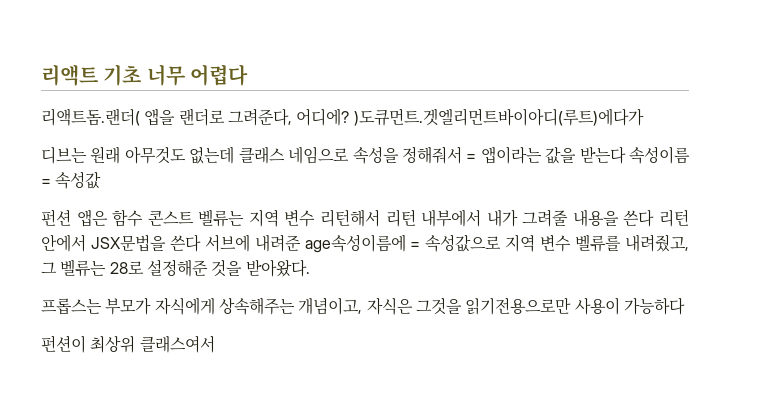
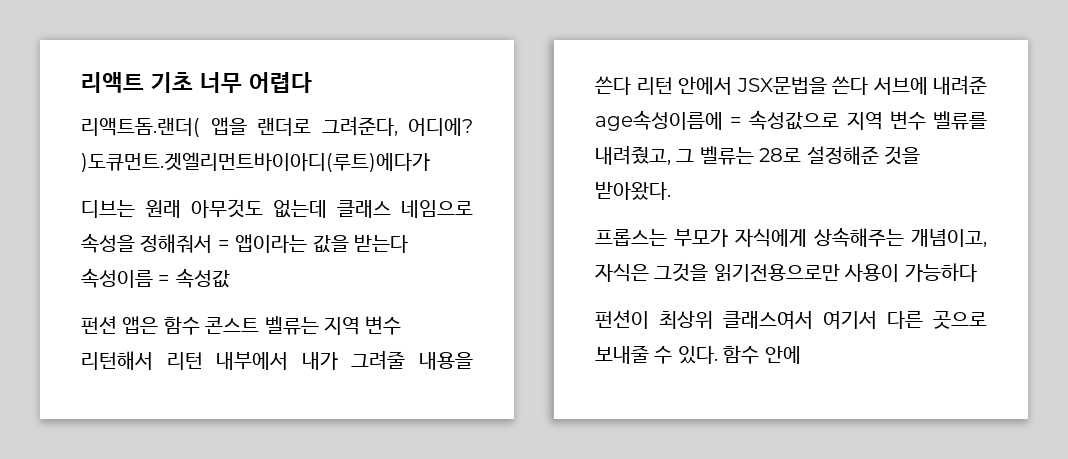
(215, 344) none -> [823,311,987,329] [595,345,801,364] 여기서 다른 곳으로 보내줄 수 있다. 함수 안에

